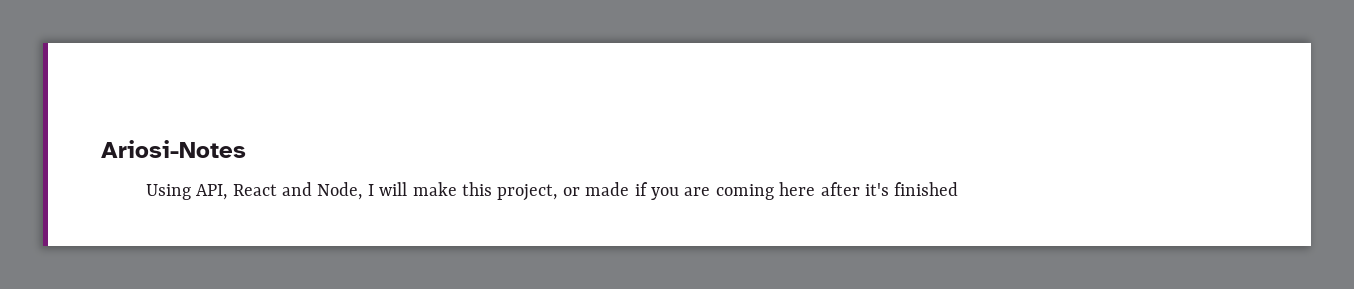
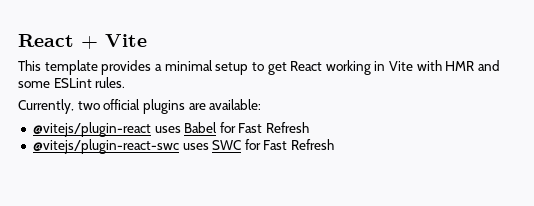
[101,140,246,158] [145,182,959,201] Ariosi-Notes // Using API, React and Node, I will make this project, or made if you are coming here after it's finished -> [18,34,147,49] [18,60,501,75] [18,77,126,88] [18,99,262,114] [32,122,310,137] [32,139,335,154] React + Vite // This template provides a minimal setup to get React working in Vite with HMR and some ESLint rules. // Currently, two official plugins are available: // @vitejs/plugin-react uses Babel for Fast Refresh // @vitejs/plugin-react-swc uses SWC for Fast Refresh

